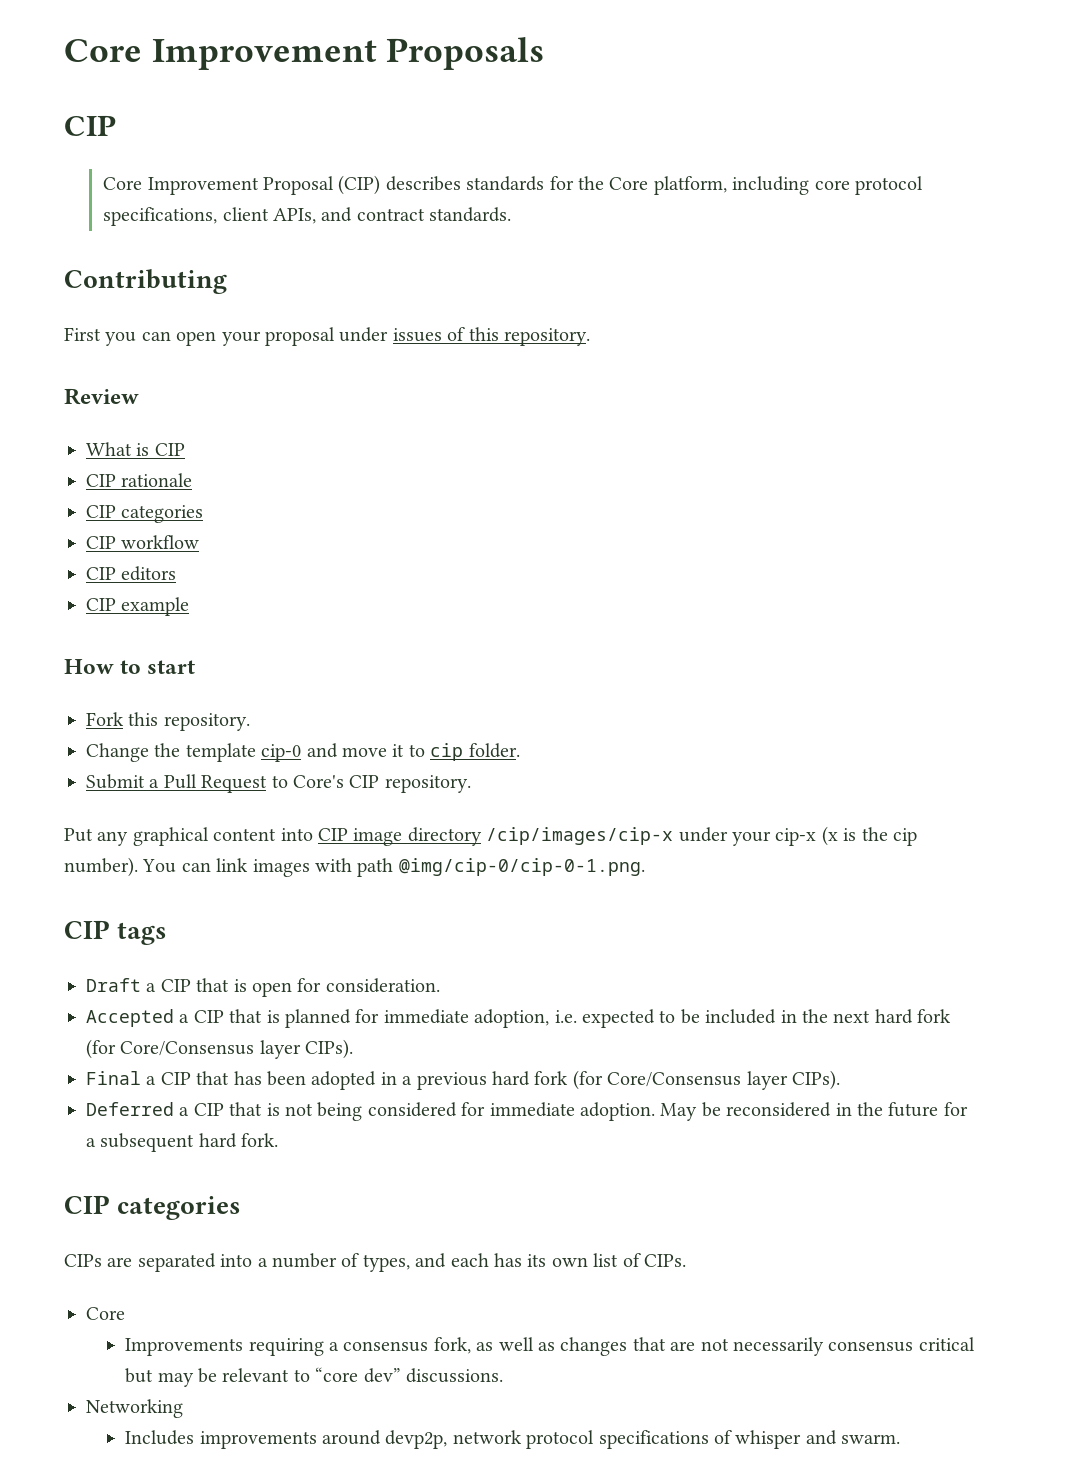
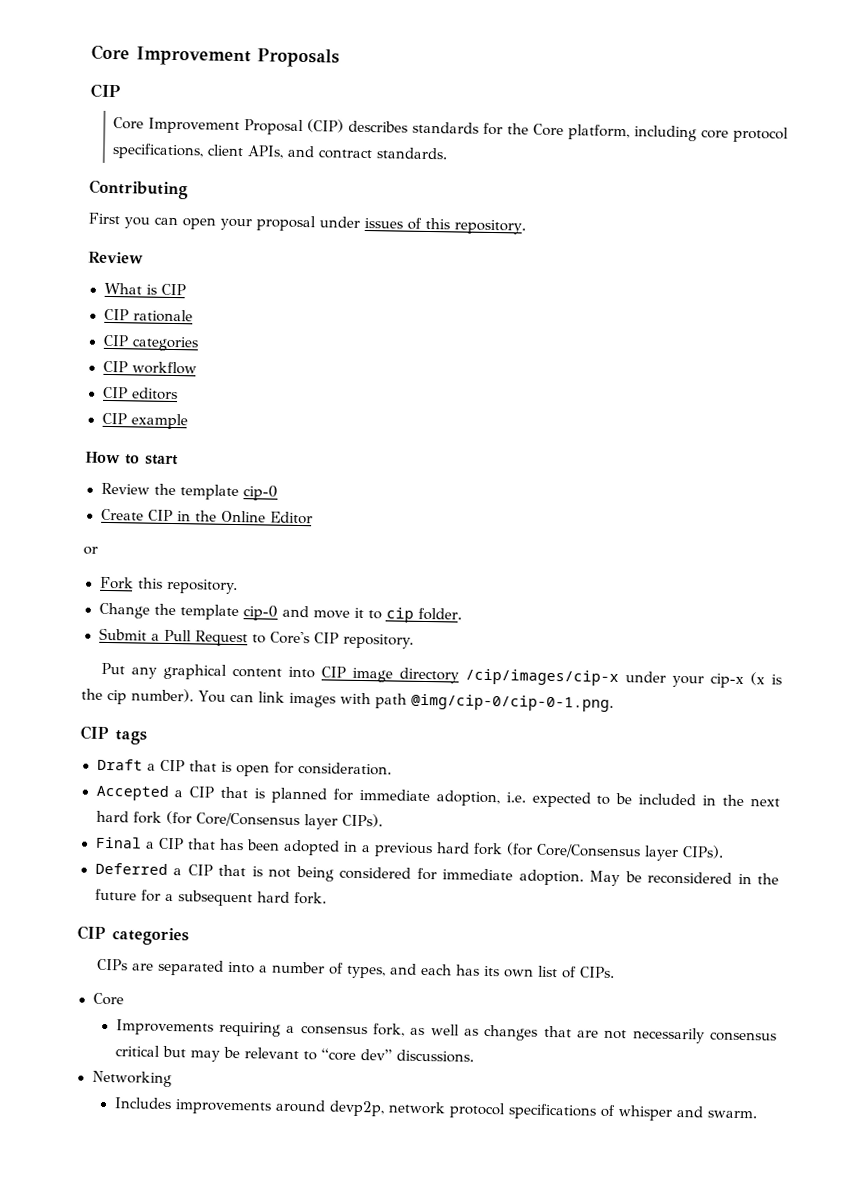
(196, 667) none -> [100,482,278,501] [100,508,313,525] [83,546,98,555] // Review the template cip-0 // Create CIP in the Online Editor // or

